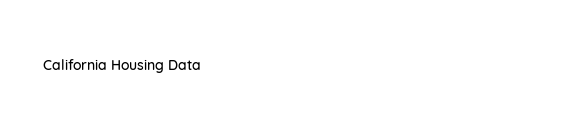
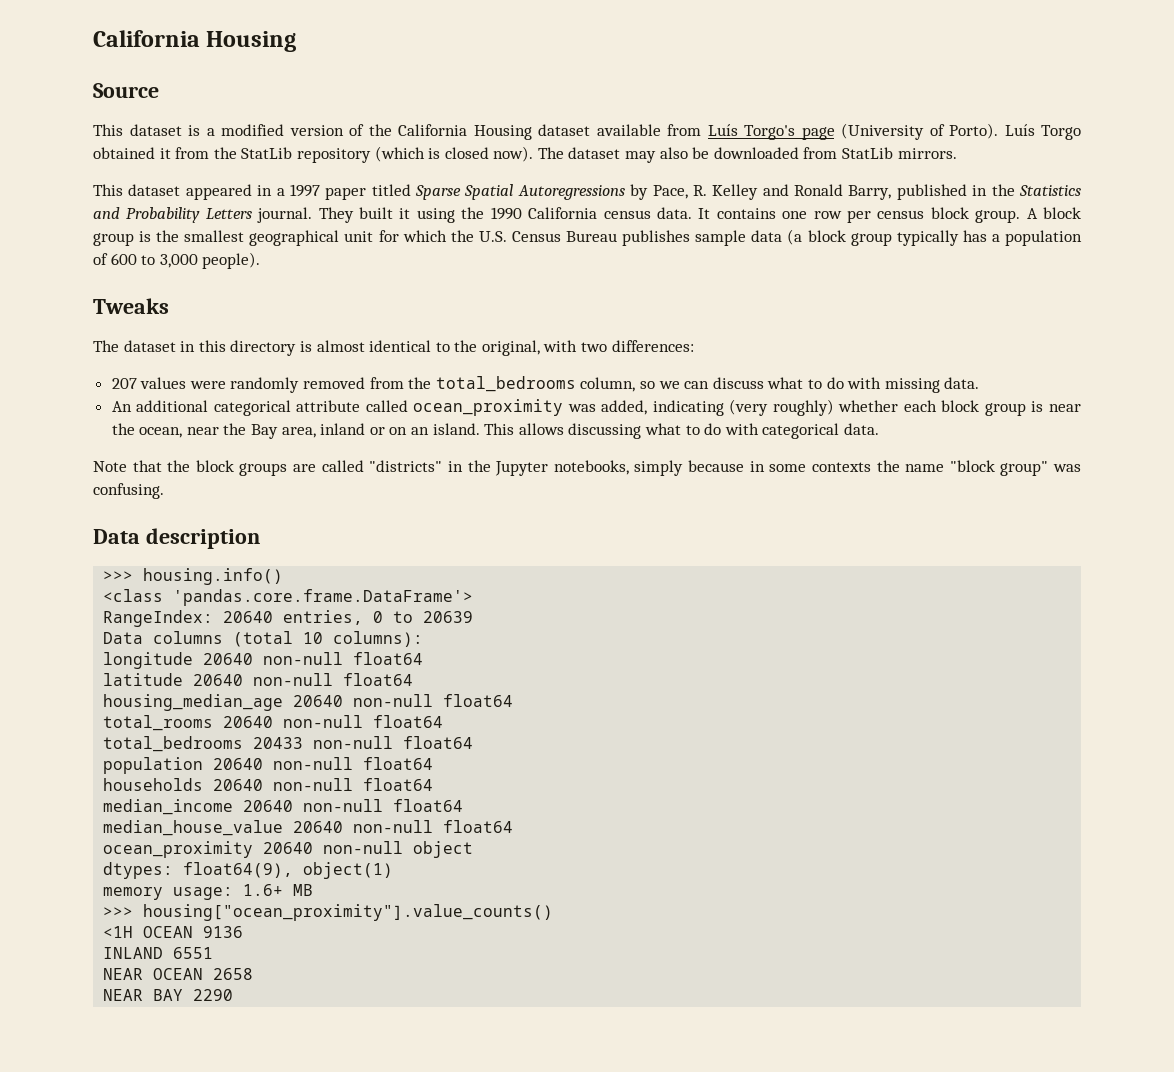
[43,59,201,73] California Housing Data -> [93,30,297,52] [93,83,159,98] [93,123,1081,140] [93,146,957,163] [93,184,1081,200] [93,207,1081,223] [93,229,1082,246] [93,252,261,269] [93,298,169,314] [93,340,694,356] [111,376,980,393] [111,399,1081,416] [111,423,879,439] [93,460,1081,476] [93,483,164,499] [93,528,260,549] [103,568,284,585] [103,589,474,606] [103,610,474,627] [103,631,424,647] [103,652,424,669] [103,673,414,686] [103,694,514,711] [103,715,444,731] [103,736,474,752] [103,757,434,774] [103,778,434,791] [103,799,464,815] [103,820,514,836] [103,841,474,858] [103,862,394,879] [103,884,314,900] [103,904,554,921] [103,926,244,938] [103,947,214,959] [103,968,254,980] [103,989,234,1001] California Housing // Source // This dataset is a modified version of the California Housing dataset available from Luís Torgo's page (University of Porto). Luís Torgo obtained it from the StatLib repository (which is closed now). The dataset may also be downloaded from StatLib mirrors. // This dataset appeared in a 1997 paper titled Sparse Spatial Autoregressions by Pace, R. Kelley and Ronald Barry, published in the Statistics and Probability Letters journal. They built it using the 1990 California census data. It contains one row per census block group. A block group is the smallest geographical unit for which the U.S. Census Bureau publishes sample data (a block group typically has a population of 600 to 3,000 people). // Tweaks // The dataset in this directory is almost identical to the original, with two differences: // 207 values were randomly removed from the total_bedrooms column, so we can discuss what to do with missing data. // An additional categorical attribute called ocean_proximity was added, indicating (very roughly) whether each block group is near the ocean, near the Bay area, inland or on an island. This allows discussing what to do with categorical data. // Note that the block groups are called "districts" in the Jupyter notebooks, simply because in some contexts the name "block group" was confusing. // Data description // >>> housing.info() // <class 'pandas.core.frame.DataFrame'> // RangeIndex: 20640 entries, 0 to 20639 // Data columns (total 10 columns): // longitude 20640 non-null float64 // latitude 20640 non-null float64 // housing_median_age 20640 non-null float64 // total_rooms 20640 non-null float64 // total_bedrooms 20433 non-null float64 // population 20640 non-null float64 // households 20640 non-null float64 // median_income 20640 non-null float64 // median_house_value 20640 non-null float64 // ocean_proximity 20640 non-null object // dtypes: float64(9), object(1) // memory usage: 1.6+ MB // >>> housing["ocean_proximity"].value_counts() // <1H OCEAN 9136 // INLAND 6551 // NEAR OCEAN 2658 // NEAR BAY 2290

